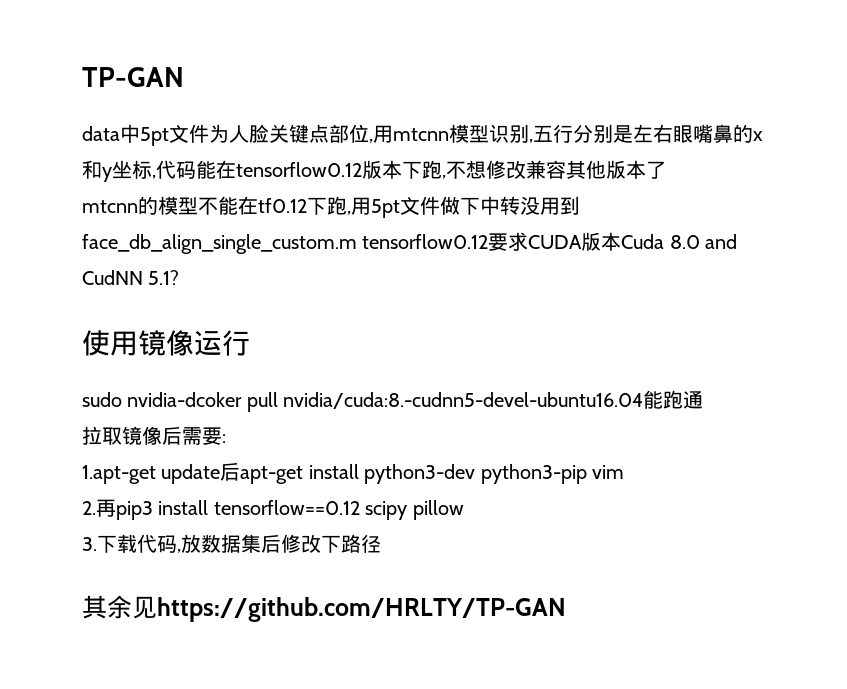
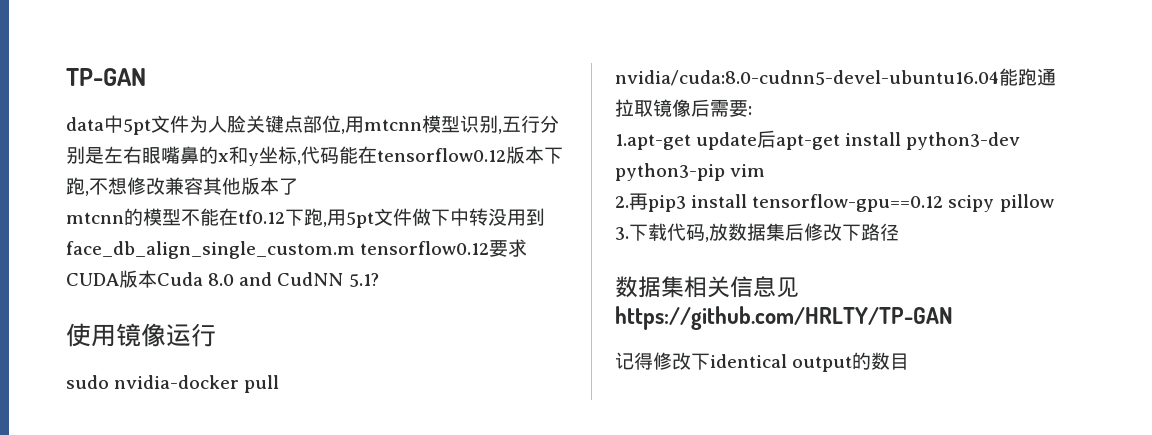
[127,392,644,412] nvidia-dcoker pull nvidia/cuda:8.-cudnn5-devel-ubuntu16.04 -> [114,375,280,393] [615,70,999,86] nvidia-docker pull nvidia/cuda:8.0-cudnn5-devel-ubuntu16.04
[213,500,360,515] tensorflow==0.12 -> [752,194,944,212] tensorflow-gpu==0.12
[82,595,566,622] 其余见https://github.com/HRLTY/TP-GAN -> [615,276,799,298] [615,306,953,330] [615,352,910,372] 数据集相关信息见https://github.com/HRLTY/TP-GAN // 记得修改下identical output的数目

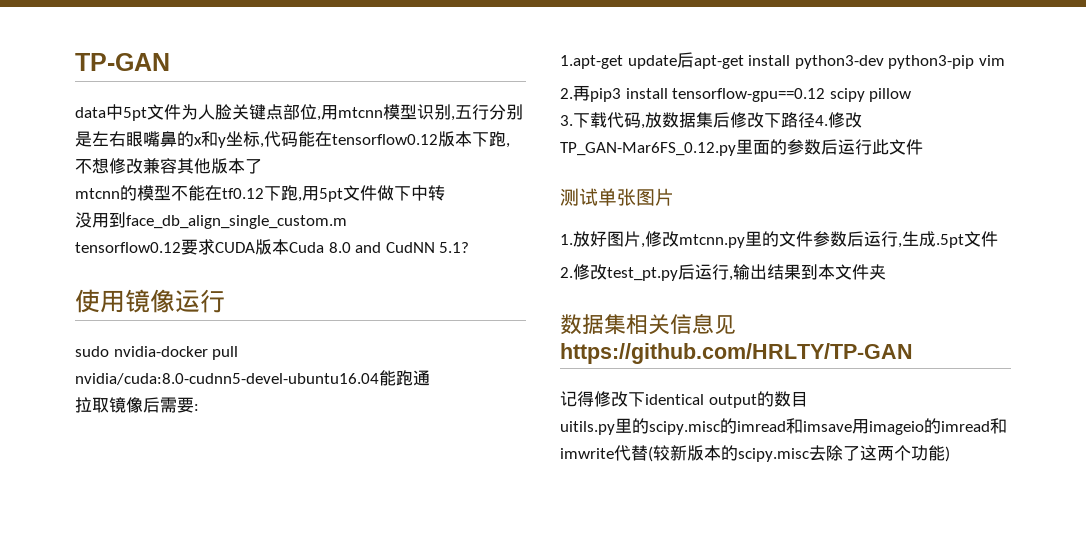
(488, 217) none -> (445, 193) //
(355, 250) none -> (347, 222) //
(899, 232) none -> [815,112,862,128] [560,139,923,156] [560,188,674,206] [560,231,998,248] [560,264,886,281] 4.修改TP_GAN-Mar6FS_0.12.py里面的参数后运行此文件 // 测试单张图片 // 1.放好图片,修改mtcnn.py里的文件参数后运行,生成.5pt文件 // 2.修改test_pt.py后运行,输出结果到本文件夹
(910, 361) none -> [560,418,1007,435] [560,445,950,462] // uitils.py里的scipy.misc的imread和imsave用imageio的imread和imwrite代替(较新版本的scipy.misc去除了这两个功能)

